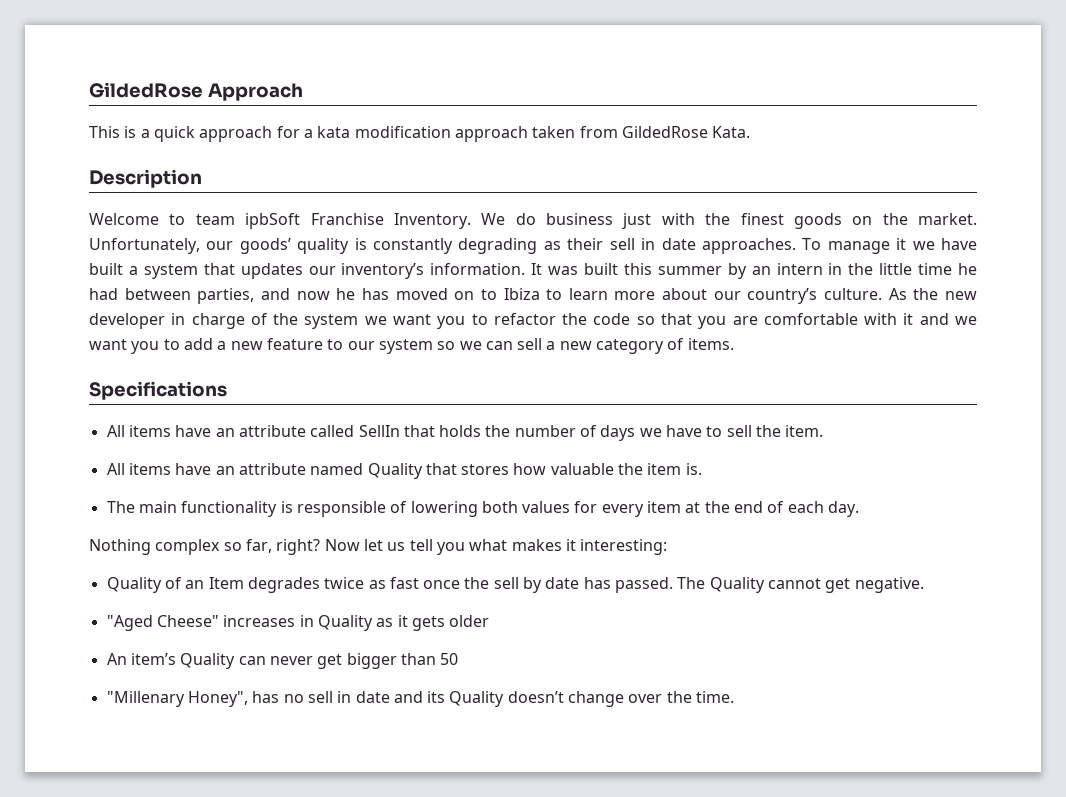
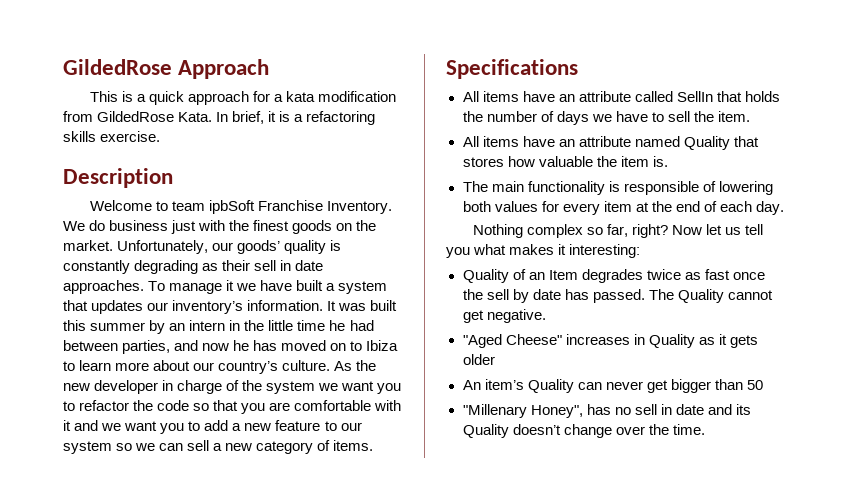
[454,126,576,142] approach taken -> (397, 96) none
(751, 132) none -> [216,111,376,125] [63,131,161,142] In brief, it is a refactoring skills exercise.

